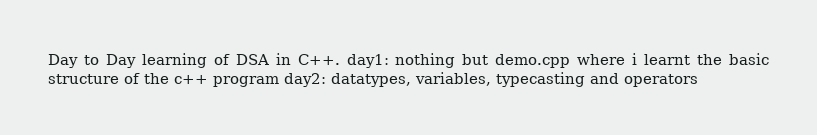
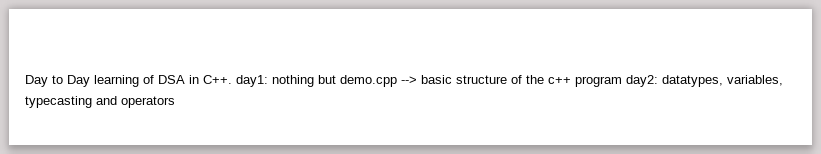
[577,53,723,65] where i learnt the -> [401,76,417,84] -->

